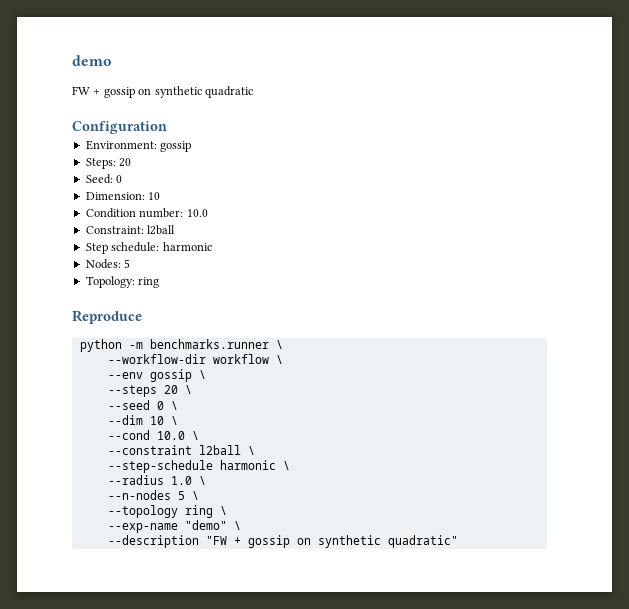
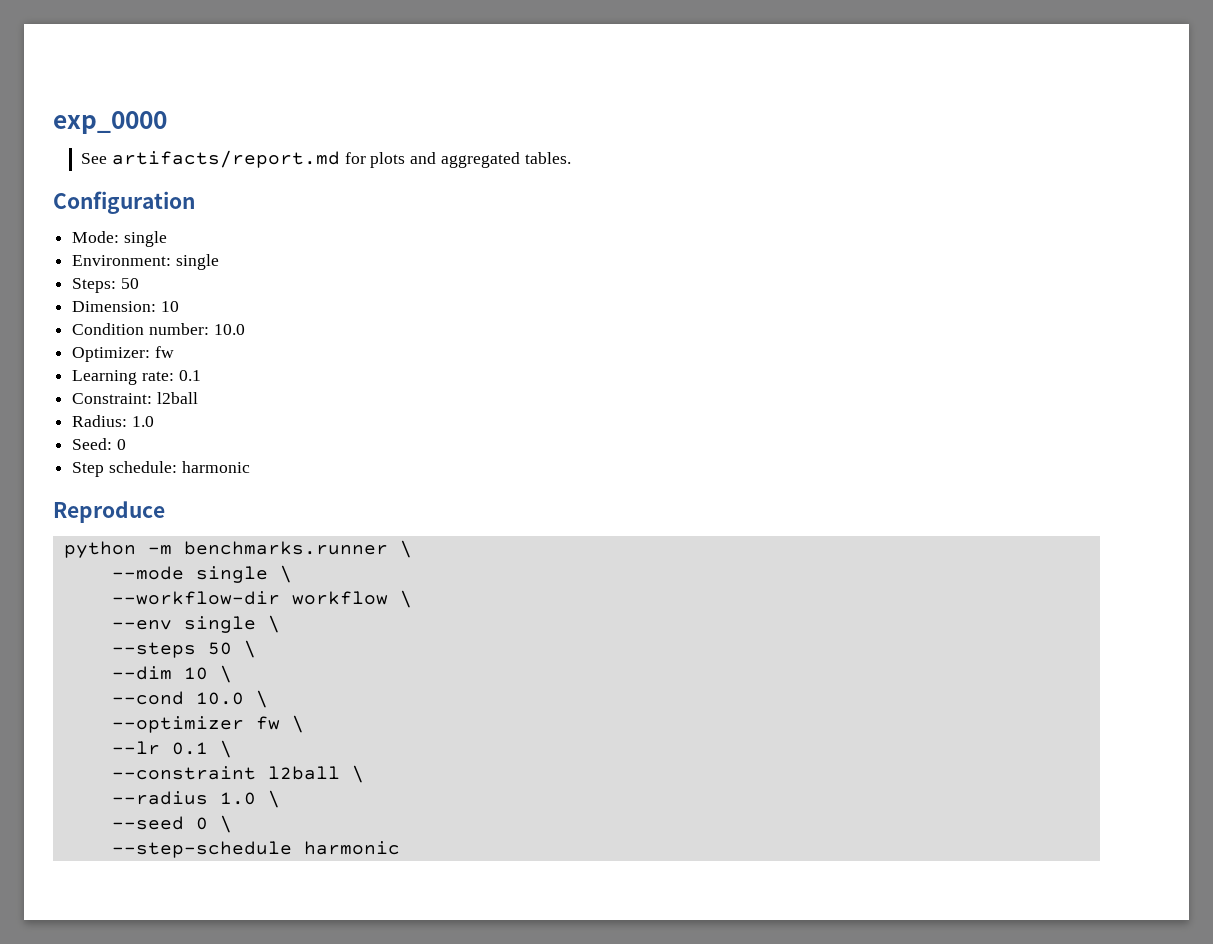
[72,55,112,66] [72,86,253,98] demo // FW + gossip on synthetic quadratic -> [53,111,167,134] [81,150,571,168] exp_0000 // See artifacts/report.md for plots and aggregated tables.
(167, 127) none -> [72,231,167,247] // Mode: single
[160,141,192,152] gossip -> [175,254,219,270] single
[119,158,132,167] [85,174,123,184] 20 // Seed: 0 -> [120,278,139,289] 50
[85,225,176,235] Constraint: l2ball -> [72,346,174,362] [72,370,201,385] [72,392,198,404] [72,415,154,427] [72,438,126,450] Optimizer: fw // Learning rate: 0.1 // Constraint: l2ball // Radius: 1.0 // Seed: 0
[85,259,131,269] [85,276,160,288] // Nodes: 5 // Topology: ring -> (250, 467) none
(283, 344) none -> [111,565,292,583] // --mode single \
[149,369,192,382] gossip -> [183,616,256,633] single
[163,385,192,394] [107,400,164,410] 20 \ // --seed 0 -> [207,642,232,655] 50
(199, 435) none -> [111,715,304,733] [111,740,232,758] // --optimizer fw \ // --lr 0.1 \
[107,460,290,473] // --step-schedule harmonic \ -> (364, 774) none
[107,490,199,500] [107,505,227,518] [107,520,241,533] [107,535,458,548] --n-nodes 5 \ // --topology ring \ // --exp-name "demo" \ // --description "FW + gossip on synthetic quadratic" -> [111,815,232,833] [111,841,400,858] --seed 0 \ // --step-schedule harmonic

